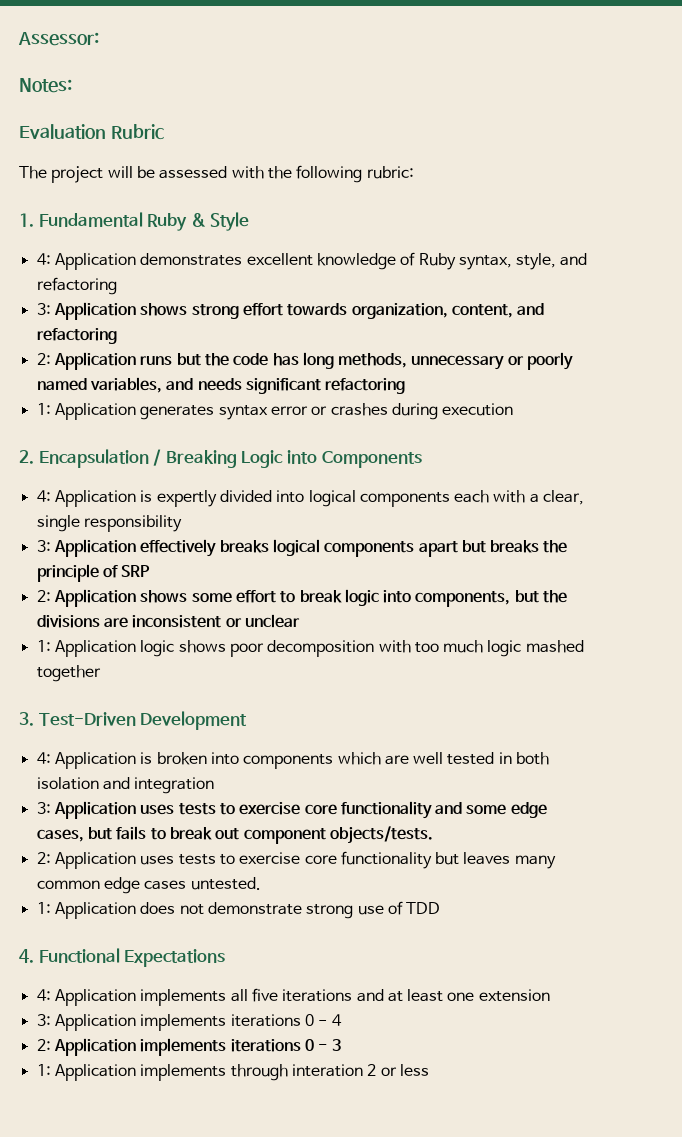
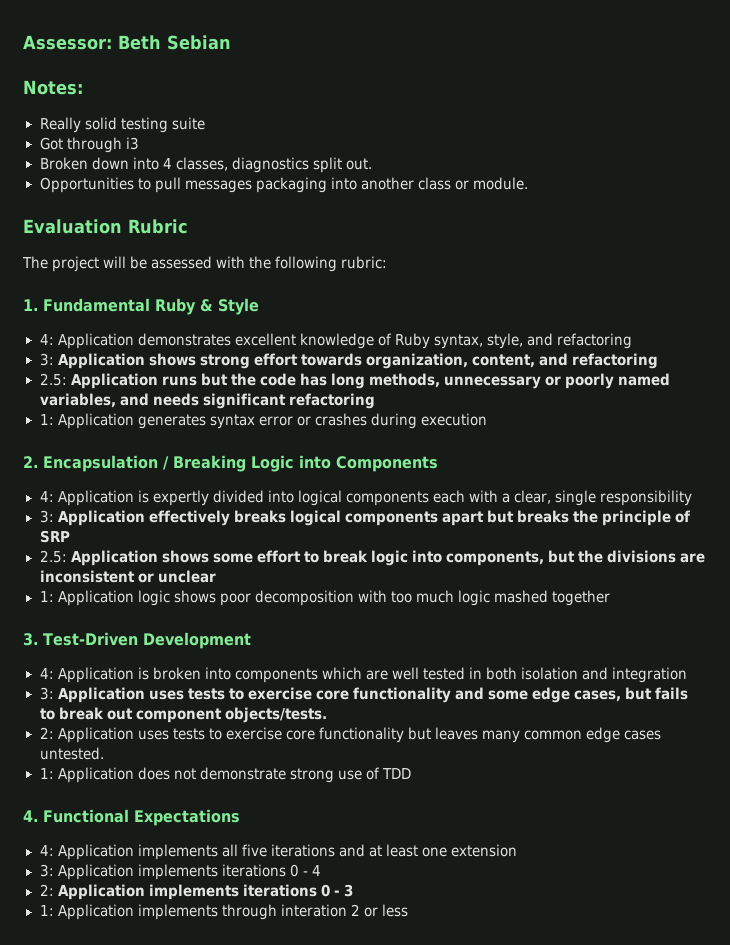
(99, 39) none -> [118,35,231,50] Beth Sebian
(72, 85) none -> [39,117,205,133] [39,137,139,153] [39,157,372,173] [39,177,528,193] // Really solid testing suite // Got through i3 // Broken down into 4 classes, diagnostics split out. // Opportunities to pull messages packaging into another class or module.
[36,353,51,365] 2: -> [39,373,67,386] 2.5:
[36,590,51,602] 2: -> [39,550,67,563] 2.5:

